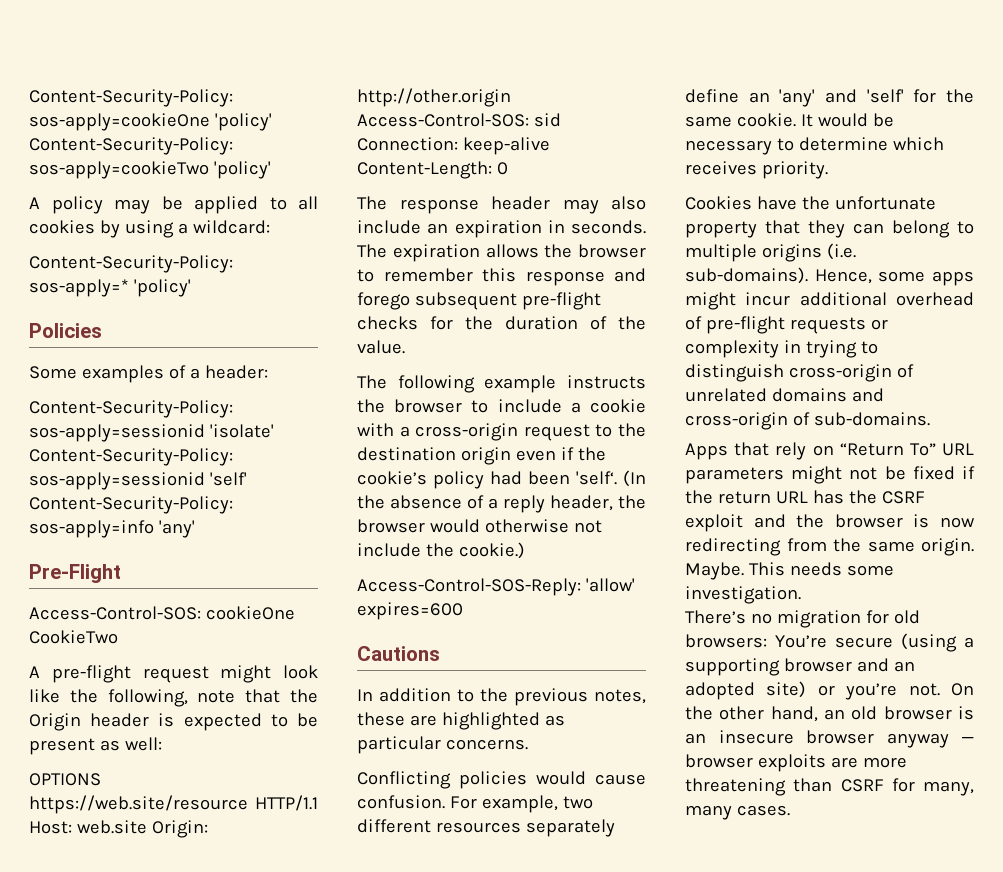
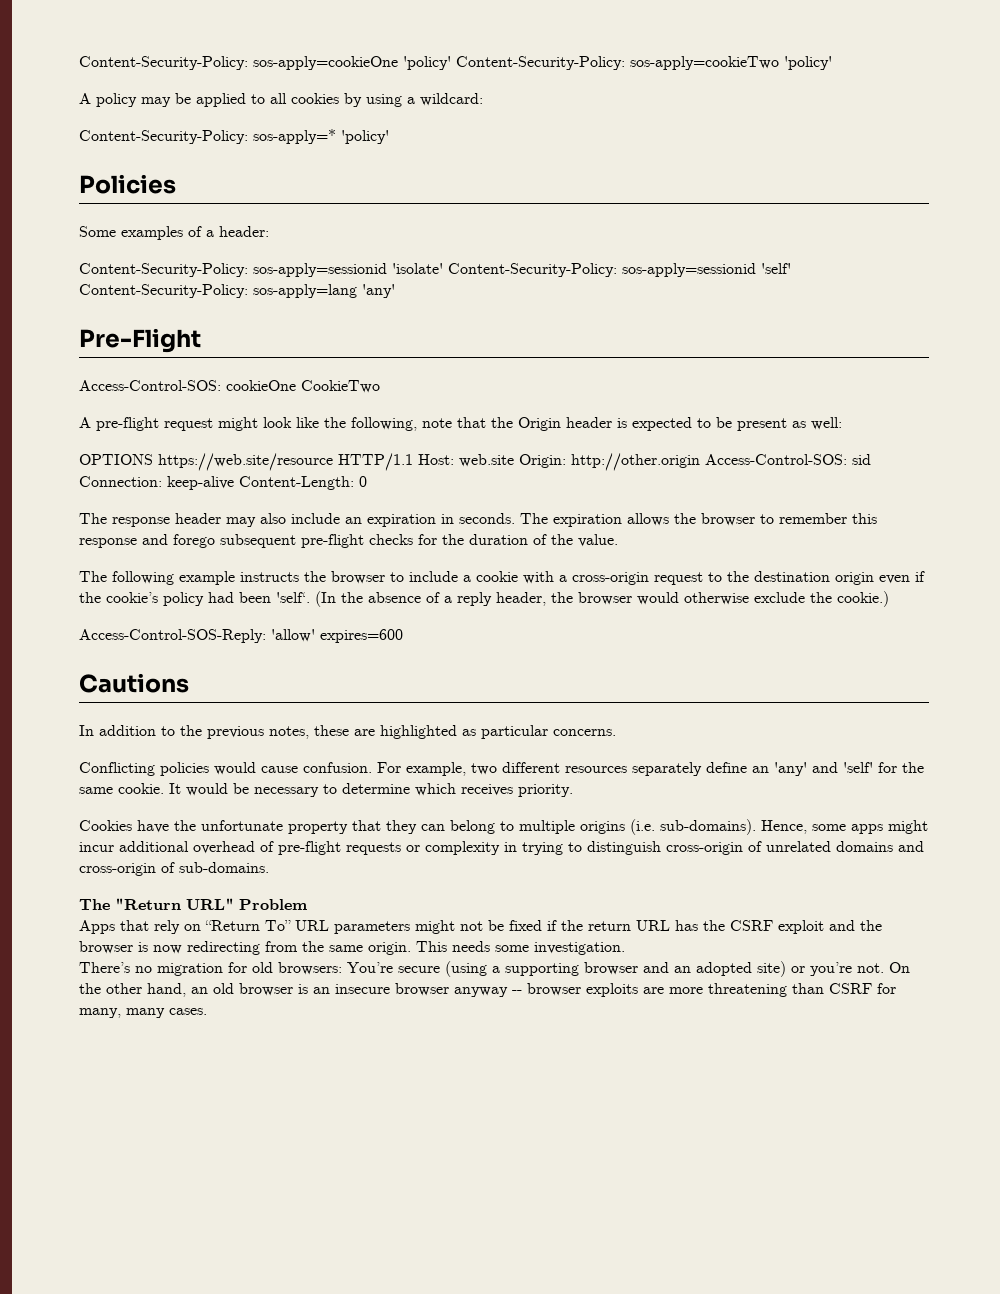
[29,520,154,538] sos-apply=info -> [253,284,357,298] sos-apply=lang
[573,520,602,533] [357,543,421,557] not include -> [754,592,805,603] exclude
(930, 419) none -> [79,898,307,910] // The "Return URL" Problem
[685,562,744,580] Maybe. -> (411, 948) none
[961,737,974,743] — -> [512,990,522,994] --

